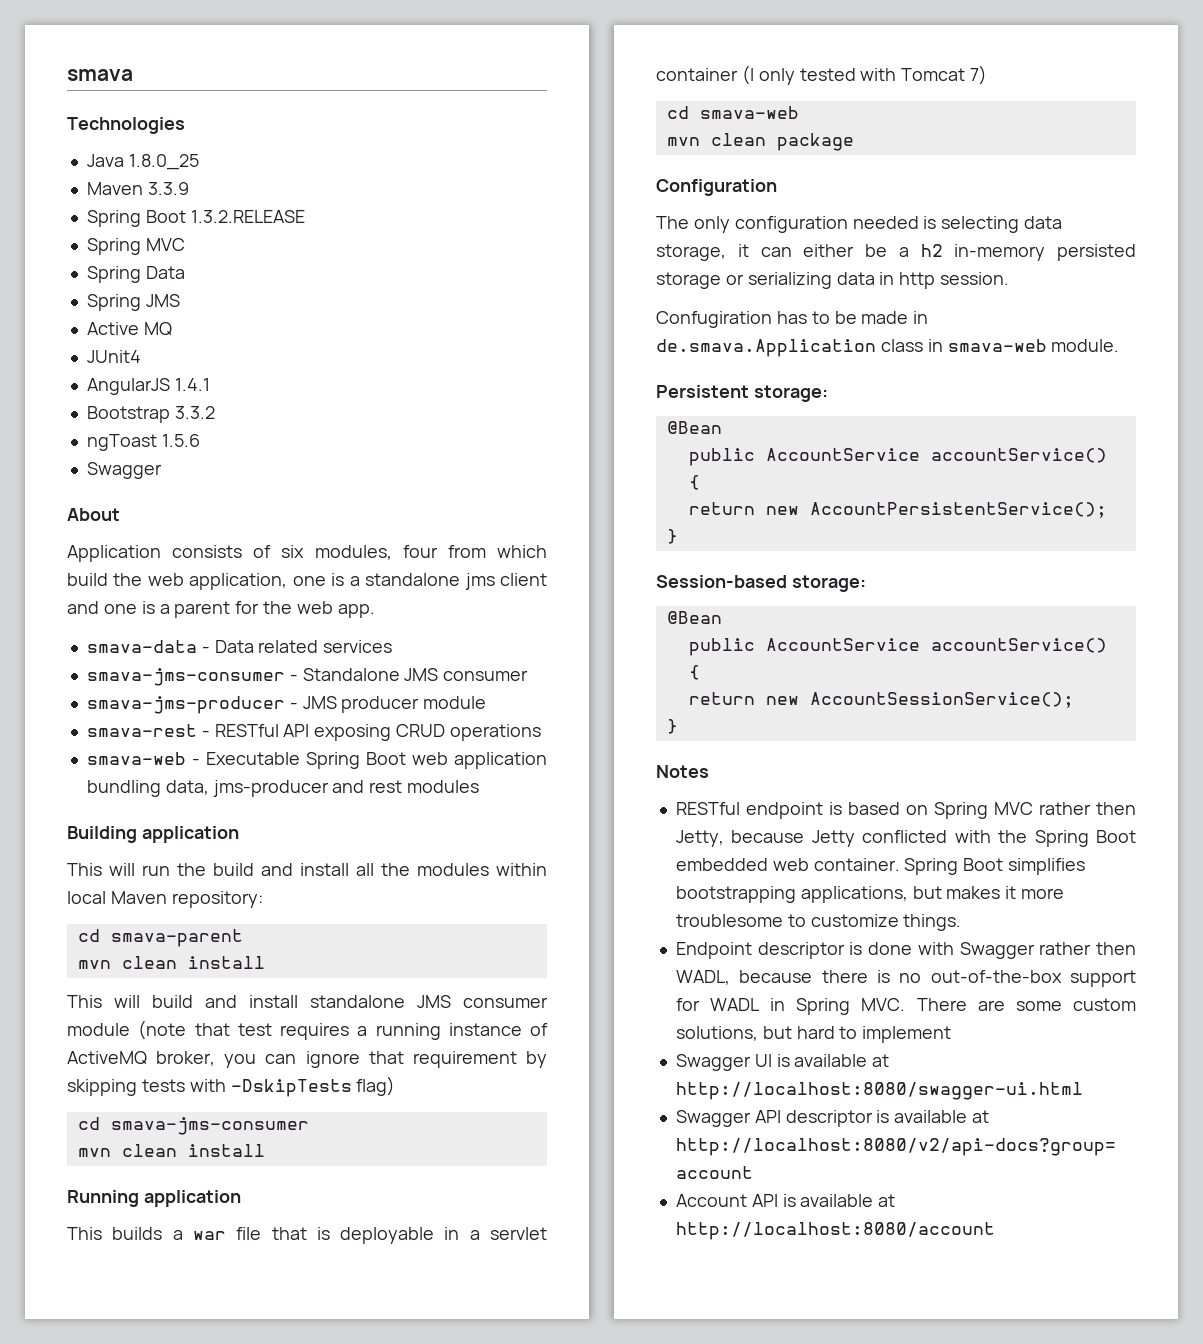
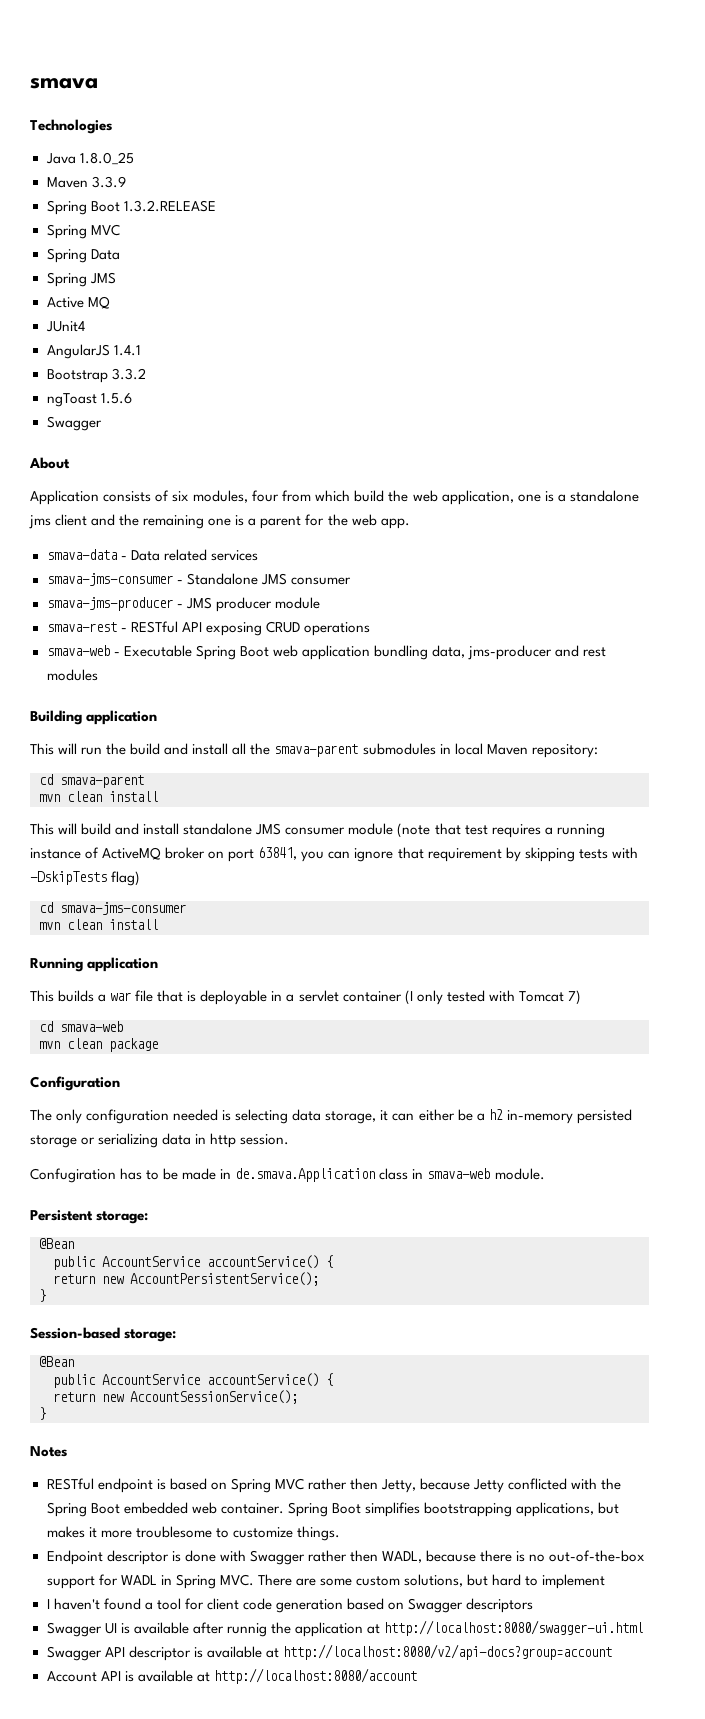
(99, 607) none -> [119,514,205,529] the remaining
[417,863,547,876] modules within -> [274,743,451,757] smava-parent submodules in
[156,1051,216,1066] broker, -> [165,847,298,862] broker on port 63841,
(952, 1034) none -> [46,1598,534,1613] // I haven't found a tool for client code generation based on Swagger descriptors
(868, 1060) none -> [192,1622,363,1637] after runnig the application

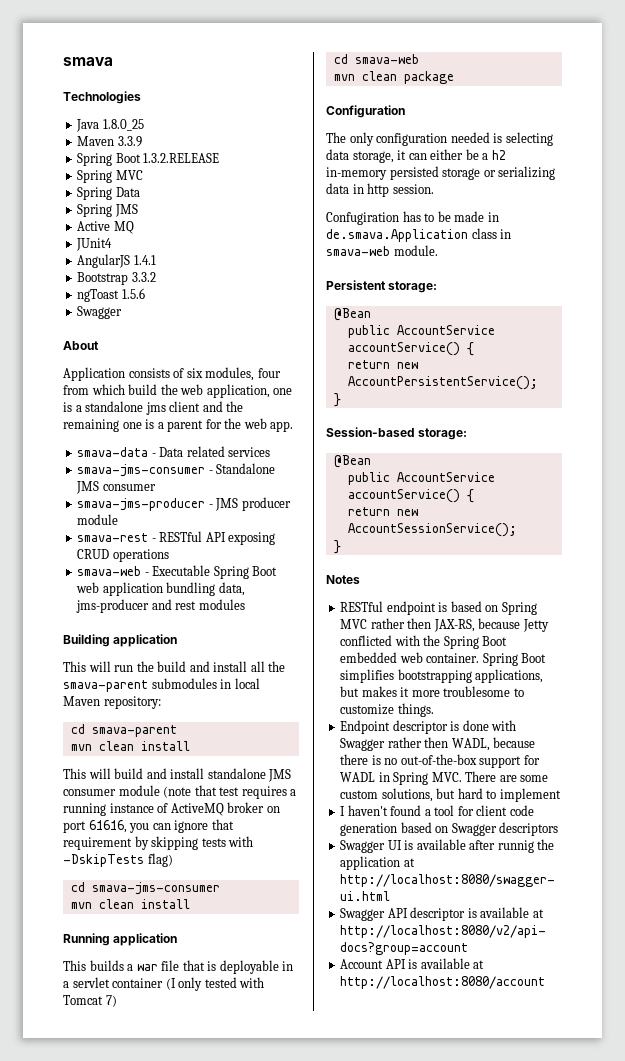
[258,847,298,860] 63841, -> [88,820,127,833] 61616,
[380,1479,416,1493] Jetty, -> [433,619,475,632] JAX-RS,

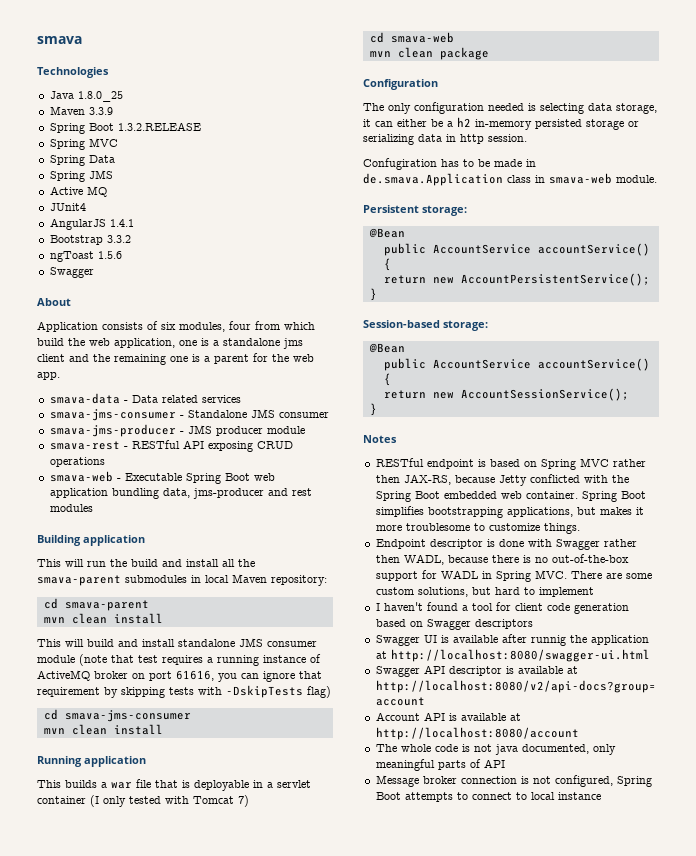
(546, 982) none -> [375,744,616,755] [375,759,505,771] [375,775,652,787] [375,792,601,802] // The whole code is not java documented, only meaningful parts of API // Message broker connection is not configured, Spring Boot attempts to connect to local instance

